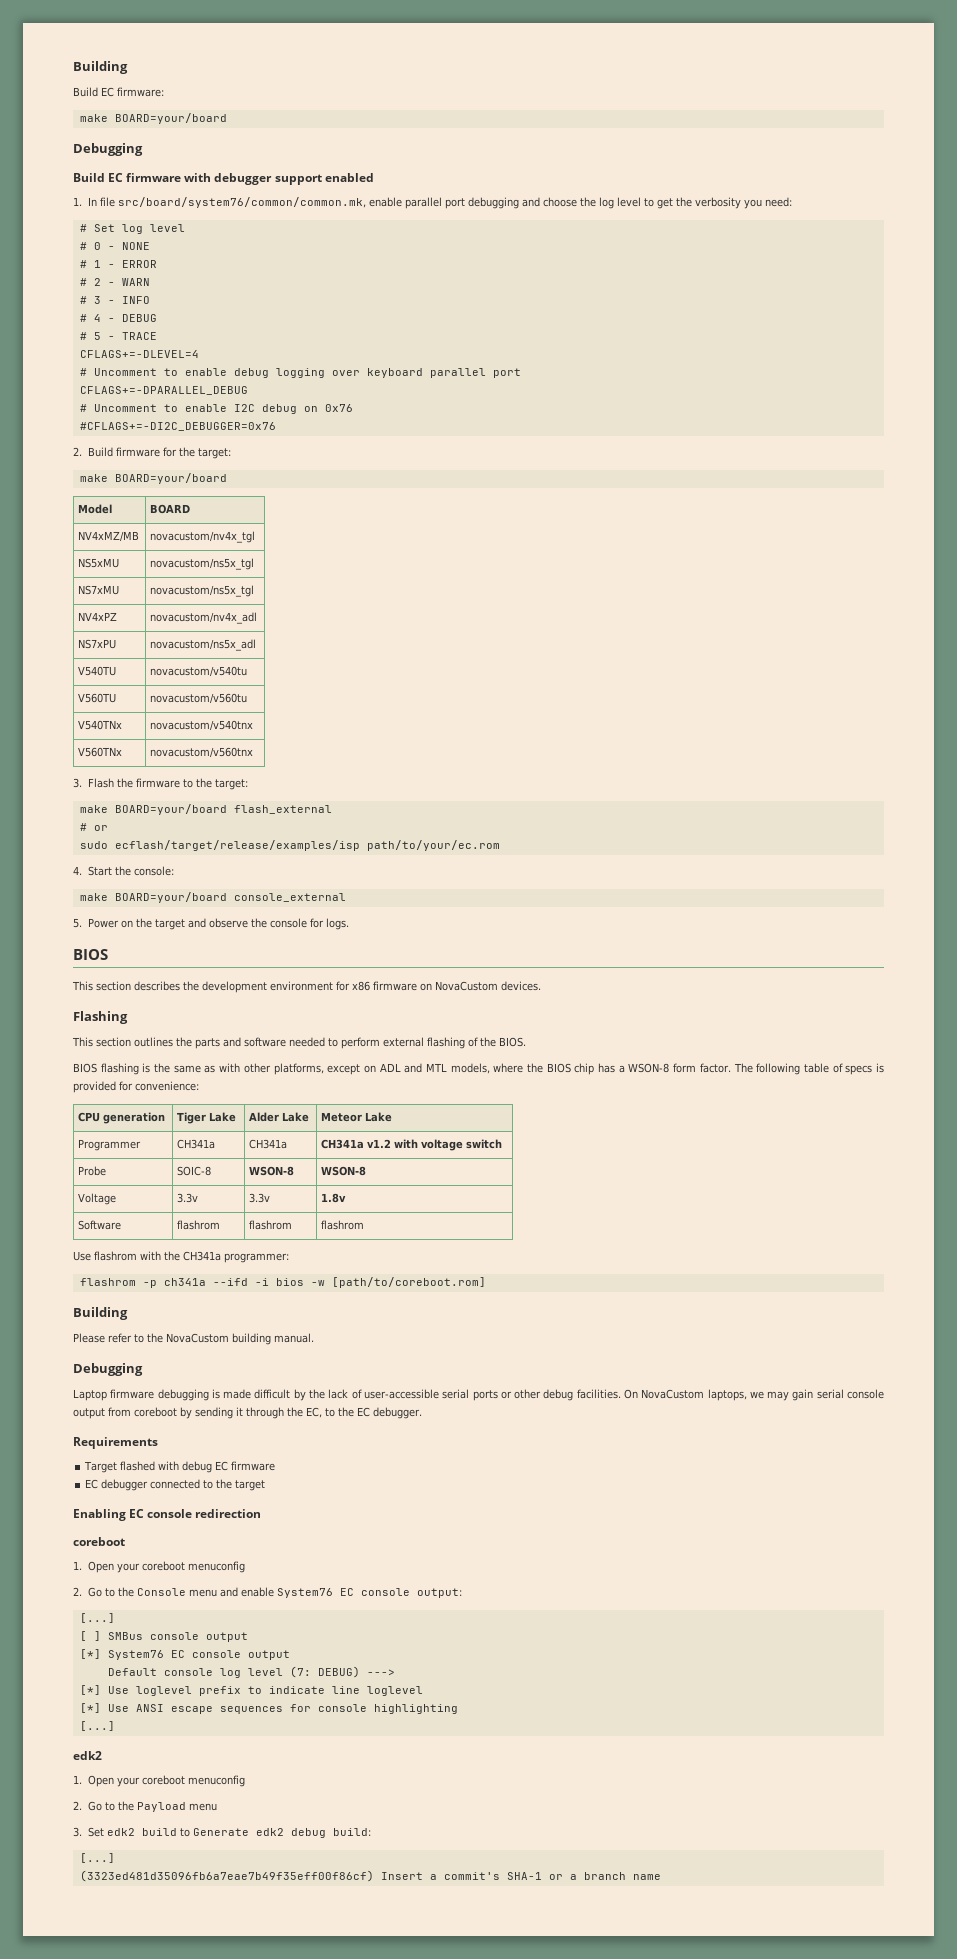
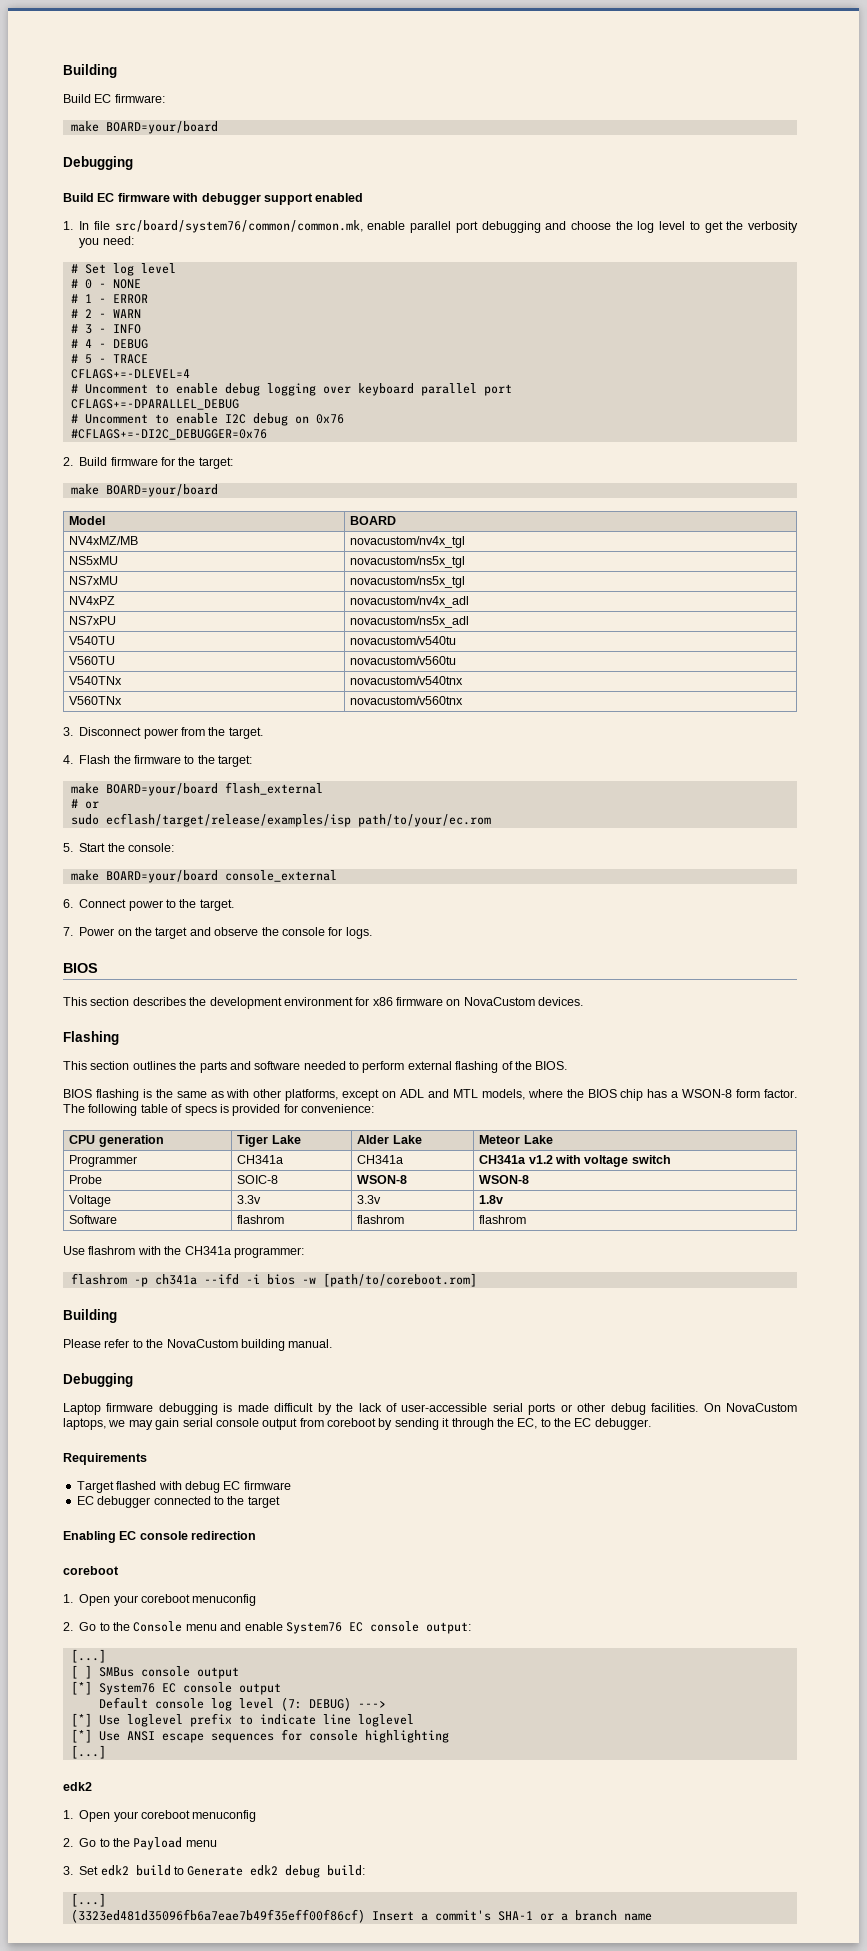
(82, 783) none -> [79,727,263,739] [63,755,73,764] Disconnect power from the target. // 4.
[73,866,82,875] 4. -> [63,843,73,852] 5.
[73,918,82,928] 5. -> [63,899,234,911] [63,927,73,936] 6. Connect power to the target. // 7.

